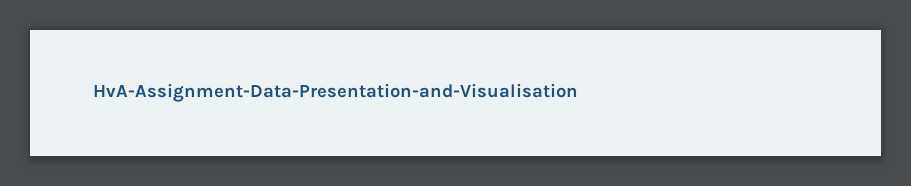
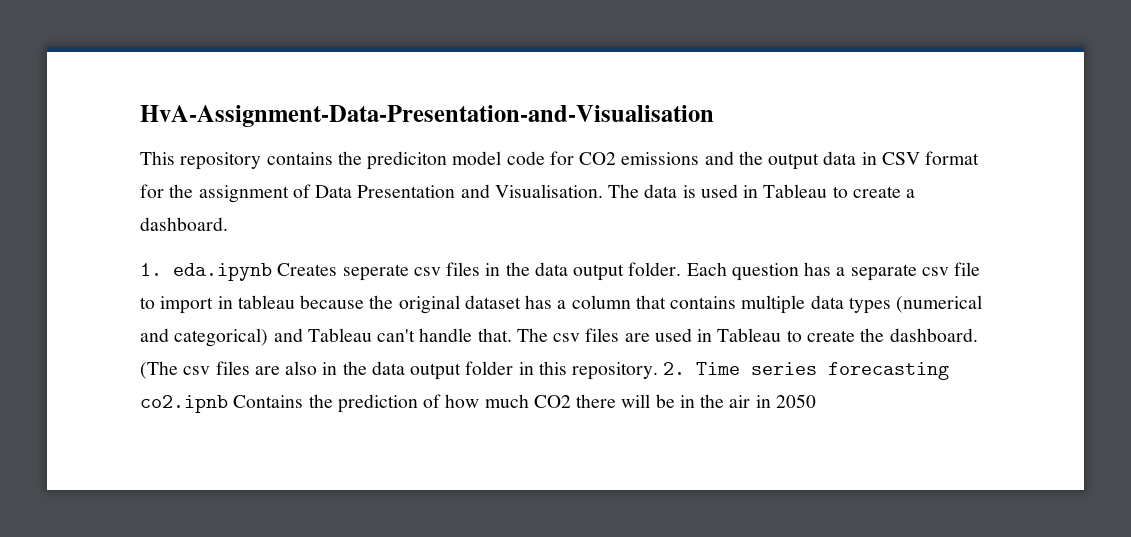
(578, 92) none -> [140,151,980,170] [140,184,916,203] [140,217,228,231] [140,262,981,281] [140,295,983,314] [140,328,978,347] [140,361,950,380] [140,394,816,413] // This repository contains the prediciton model code for CO2 emissions and the output data in CSV format for the assignment of Data Presentation and Visualisation. The data is used in Tableau to create a dashboard. // 1. eda.ipynb Creates seperate csv files in the data output folder. Each question has a separate csv file to import in tableau because the original dataset has a column that contains multiple data types (numerical and categorical) and Tableau can't handle that. The csv files are used in Tableau to create the dashboard. (The csv files are also in the data output folder in this repository. 2. Time series forecasting co2.ipnb Contains the prediction of how much CO2 there will be in the air in 2050

